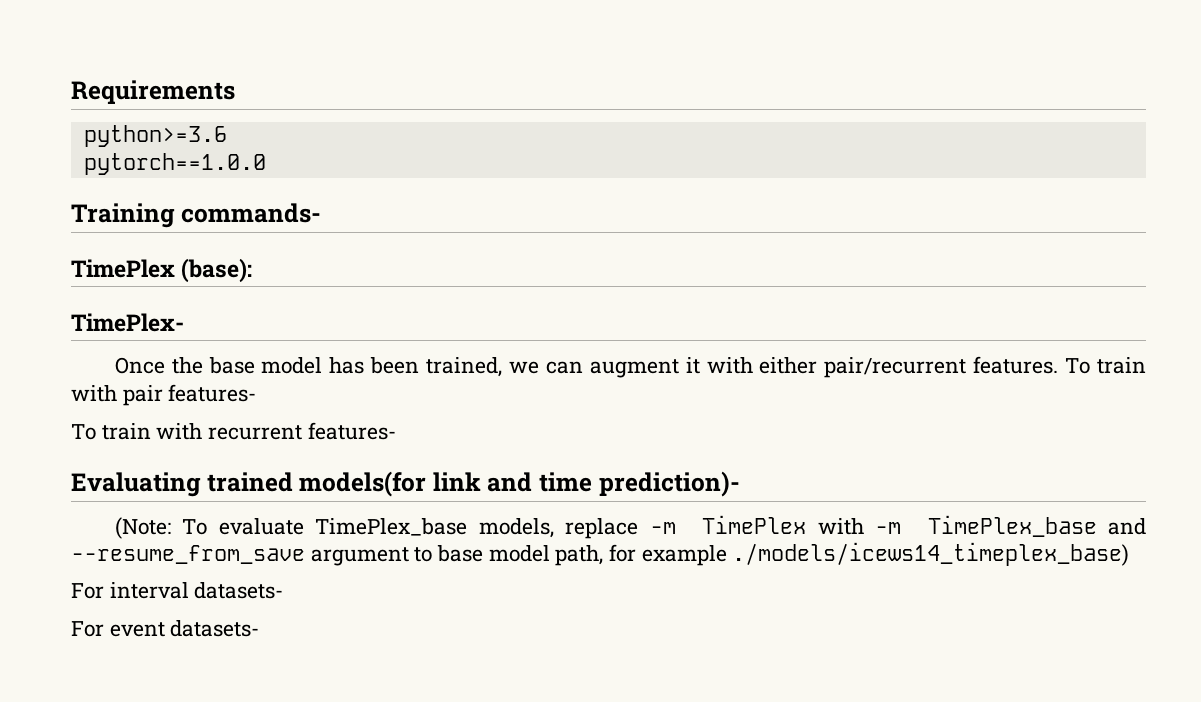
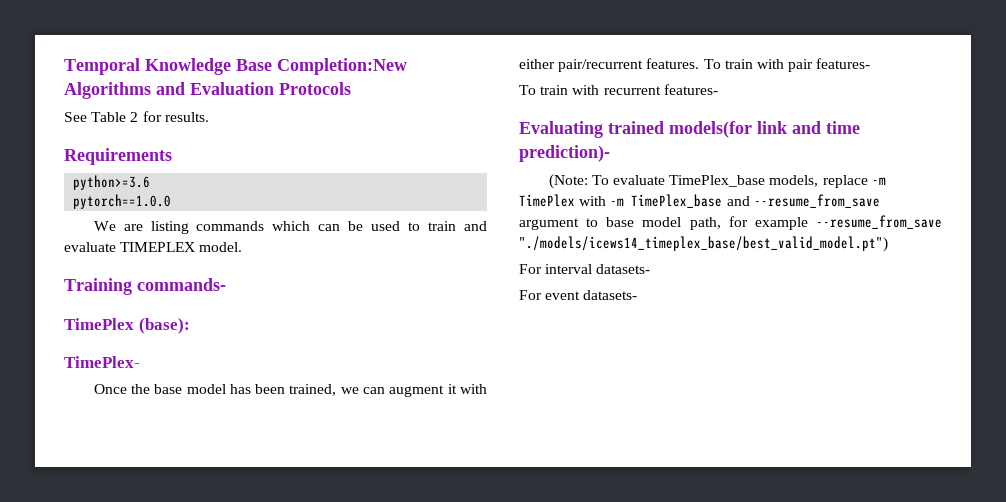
[71,80,235,104] [83,125,227,147] [83,153,266,175] Requirements // python>=3.6 // pytorch==1.0.0 -> [64,58,407,75] [64,82,351,99] [64,111,209,122] [64,148,172,165] [73,175,151,190] [73,194,172,209] [93,221,487,234] [64,242,243,252] Temporal Knowledge Base Completion:New Algorithms and Evaluation Protocols // See Table 2 for results. // Requirements // python>=3.6 // pytorch==1.0.0 // We are listing commands which can be used to train and evaluate TIMEPLEX model.
[732,542,1130,566] ./models/icews14_timeplex_base) -> [816,215,942,229] [519,236,888,252] --resume_from_save "./models/icews14_timeplex_base/best_valid_model.pt")

